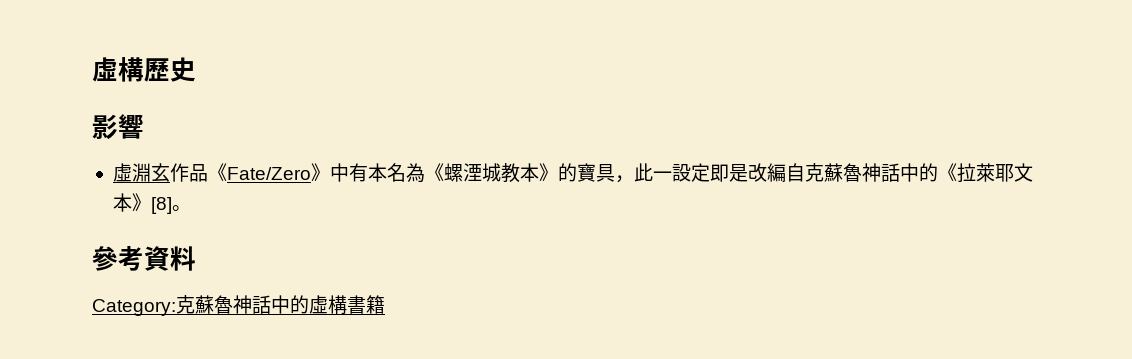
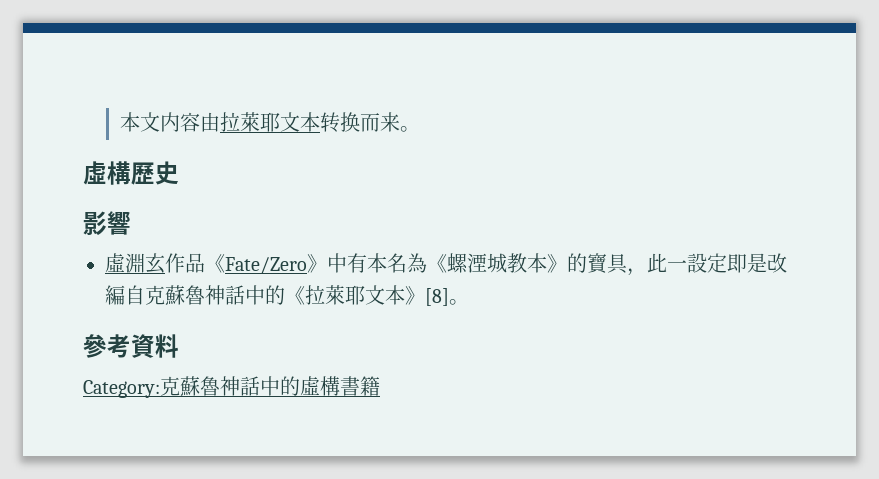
(92, 69) none -> [120,112,421,133] 本文内容由拉萊耶文本转换而来。 //

